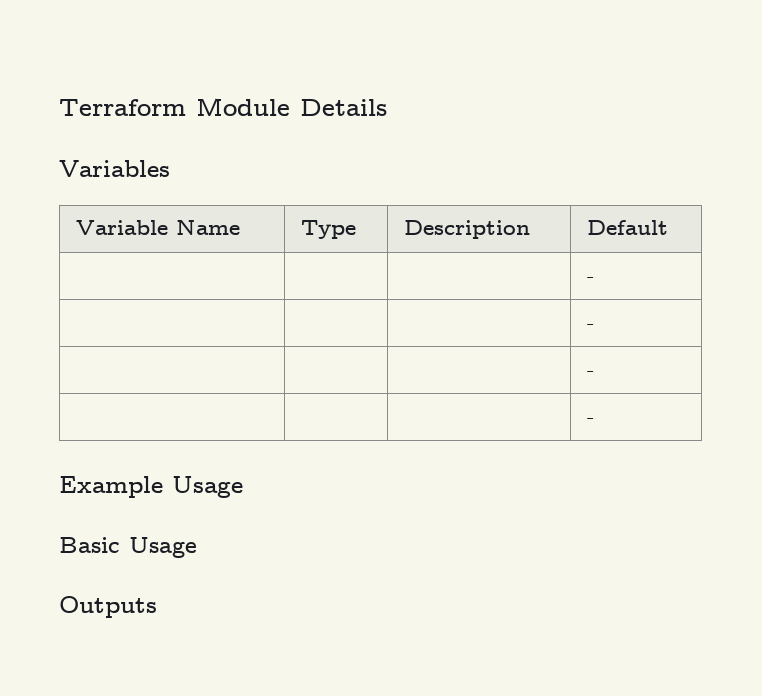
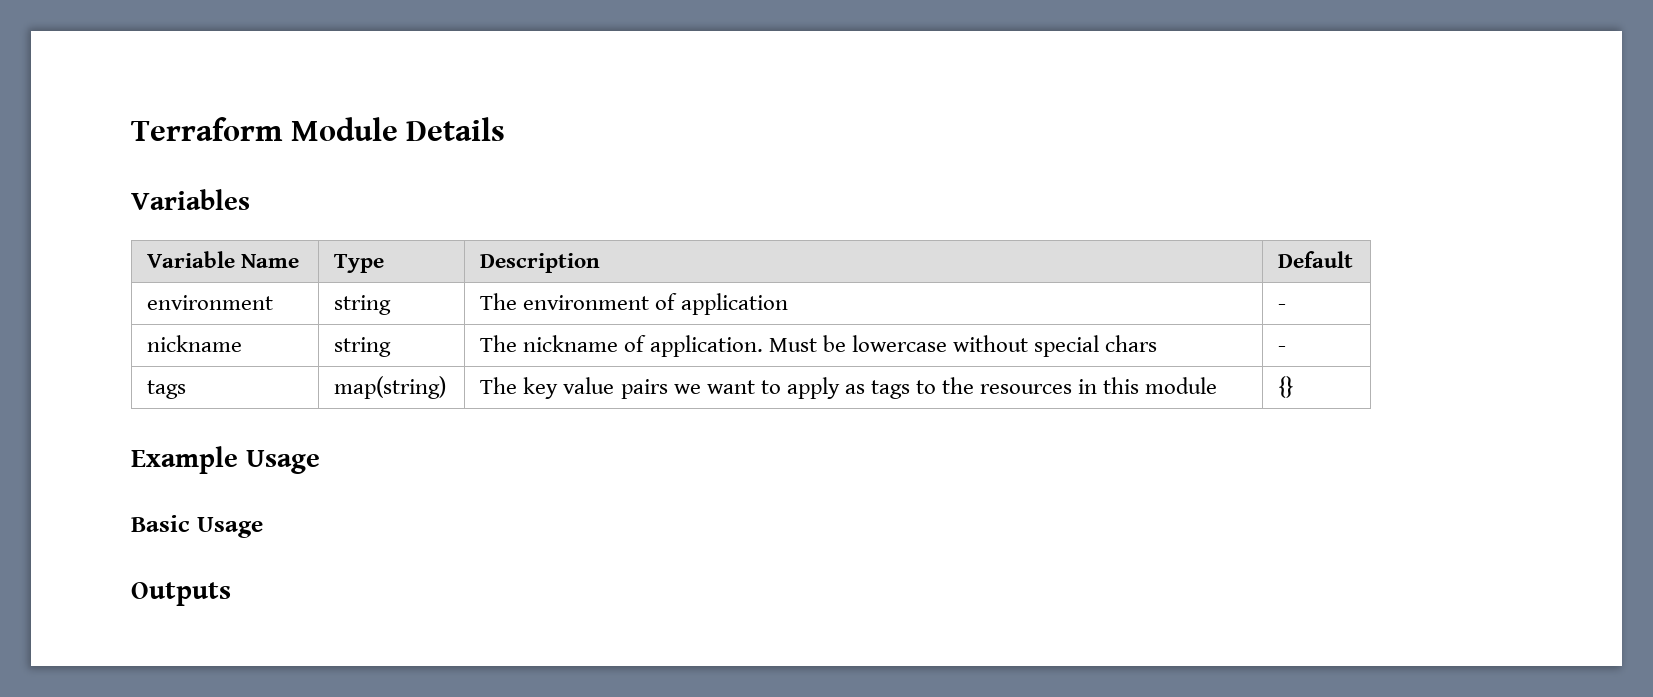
[586,277,594,282] [586,324,594,329] [586,371,594,376] [586,418,594,423] | | | - // | | | - // | | | - // | | | - -> [147,295,274,310] [334,295,392,315] [480,293,788,315] [1278,304,1287,310] [147,335,243,352] [334,337,392,357] [480,335,1158,357] [1278,346,1287,352] [147,380,187,399] [334,376,447,399] [480,377,1218,399] [1278,376,1295,398] environment | string | The environment of application | - // nickname | string | The nickname of application. Must be lowercase without special chars | - // tags | map(string) | The key value pairs we want to apply as tags to the resources in this module | {}

